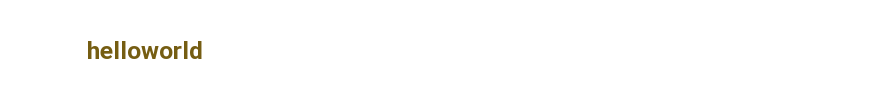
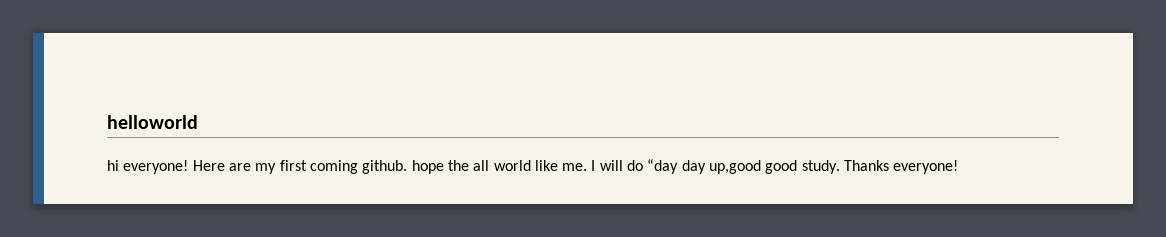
(203, 50) none -> [107,159,959,174] // hi everyone! Here are my first coming github. hope the all world like me. I will do “day day up,good good study. Thanks everyone!

